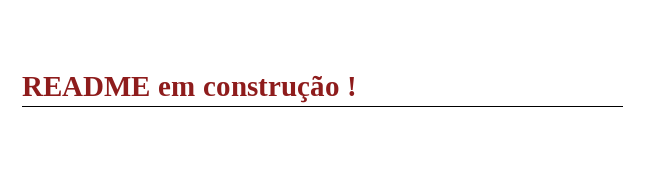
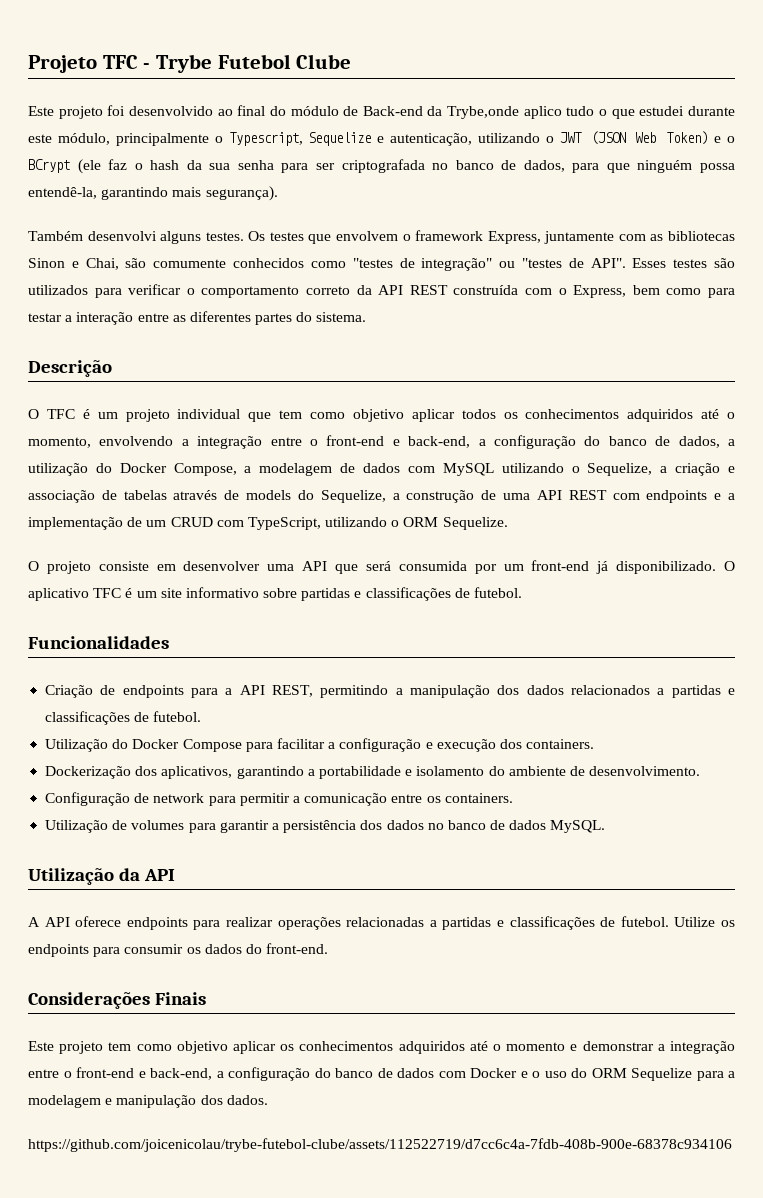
[22,75,358,103] README em construção ! -> [28,54,352,73] [28,105,735,119] [28,131,736,146] [28,159,735,174] [28,186,278,201] [28,230,735,244] [28,258,735,271] [28,284,736,298] [28,311,367,325] [28,360,112,377] [28,409,735,422] [28,435,735,449] [28,463,736,476] [28,490,736,503] [28,517,508,530] [28,560,736,574] [28,587,523,601] [28,636,169,649] [45,685,736,698] [45,711,202,725] [45,738,595,752] [45,766,701,779] [45,792,513,806] [45,820,606,833] [28,868,175,885] [28,916,736,930] [28,943,329,957] [28,992,206,1009] [28,1041,736,1054] [28,1067,735,1081] [28,1095,268,1108] [28,1138,732,1152] Projeto TFC - Trybe Futebol Clube // Este projeto foi desenvolvido ao final do módulo de Back-end da Trybe,onde aplico tudo o que estudei durante este módulo, principalmente o Typescript, Sequelize e autenticação, utilizando o JWT (JSON Web Token) e o BCrypt (ele faz o hash da sua senha para ser criptografada no banco de dados, para que ninguém possa entendê-la, garantindo mais segurança). // Também desenvolvi alguns testes. Os testes que envolvem o framework Express, juntamente com as bibliotecas Sinon e Chai, são comumente conhecidos como "testes de integração" ou "testes de API". Esses testes são utilizados para verificar o comportamento correto da API REST construída com o Express, bem como para testar a interação entre as diferentes partes do sistema. // Descrição // O TFC é um projeto individual que tem como objetivo aplicar todos os conhecimentos adquiridos até o momento, envolvendo a integração entre o front-end e back-end, a configuração do banco de dados, a utilização do Docker Compose, a modelagem de dados com MySQL utilizando o Sequelize, a criação e associação de tabelas através de models do Sequelize, a construção de uma API REST com endpoints e a implementação de um CRUD com TypeScript, utilizando o ORM Sequelize. // O projeto consiste em desenvolver uma API que será consumida por um front-end já disponibilizado. O aplicativo TFC é um site informativo sobre partidas e classificações de futebol. // Funcionalidades // Criação de endpoints para a API REST, permitindo a manipulação dos dados relacionados a partidas e classificações de futebol. // Utilização do Docker Compose para facilitar a configuração e execução dos containers. // Dockerização dos aplicativos, garantindo a portabilidade e isolamento do ambiente de desenvolvimento. // Configuração de network para permitir a comunicação entre os containers. // Utilização de volumes para garantir a persistência dos dados no banco de dados MySQL. // Utilização da API // A API oferece endpoints para realizar operações relacionadas a partidas e classificações de futebol. Utilize os endpoints para consumir os dados do front-end. // Considerações Finais // Este projeto tem como objetivo aplicar os conhecimentos adquiridos até o momento e demonstrar a integração entre o front-end e back-end, a configuração do banco de dados com Docker e o uso do ORM Sequelize para a modelagem e manipulação dos dados. // https://github.com/joicenicolau/trybe-futebol-clube/assets/112522719/d7cc6c4a-7fdb-408b-900e-68378c934106

